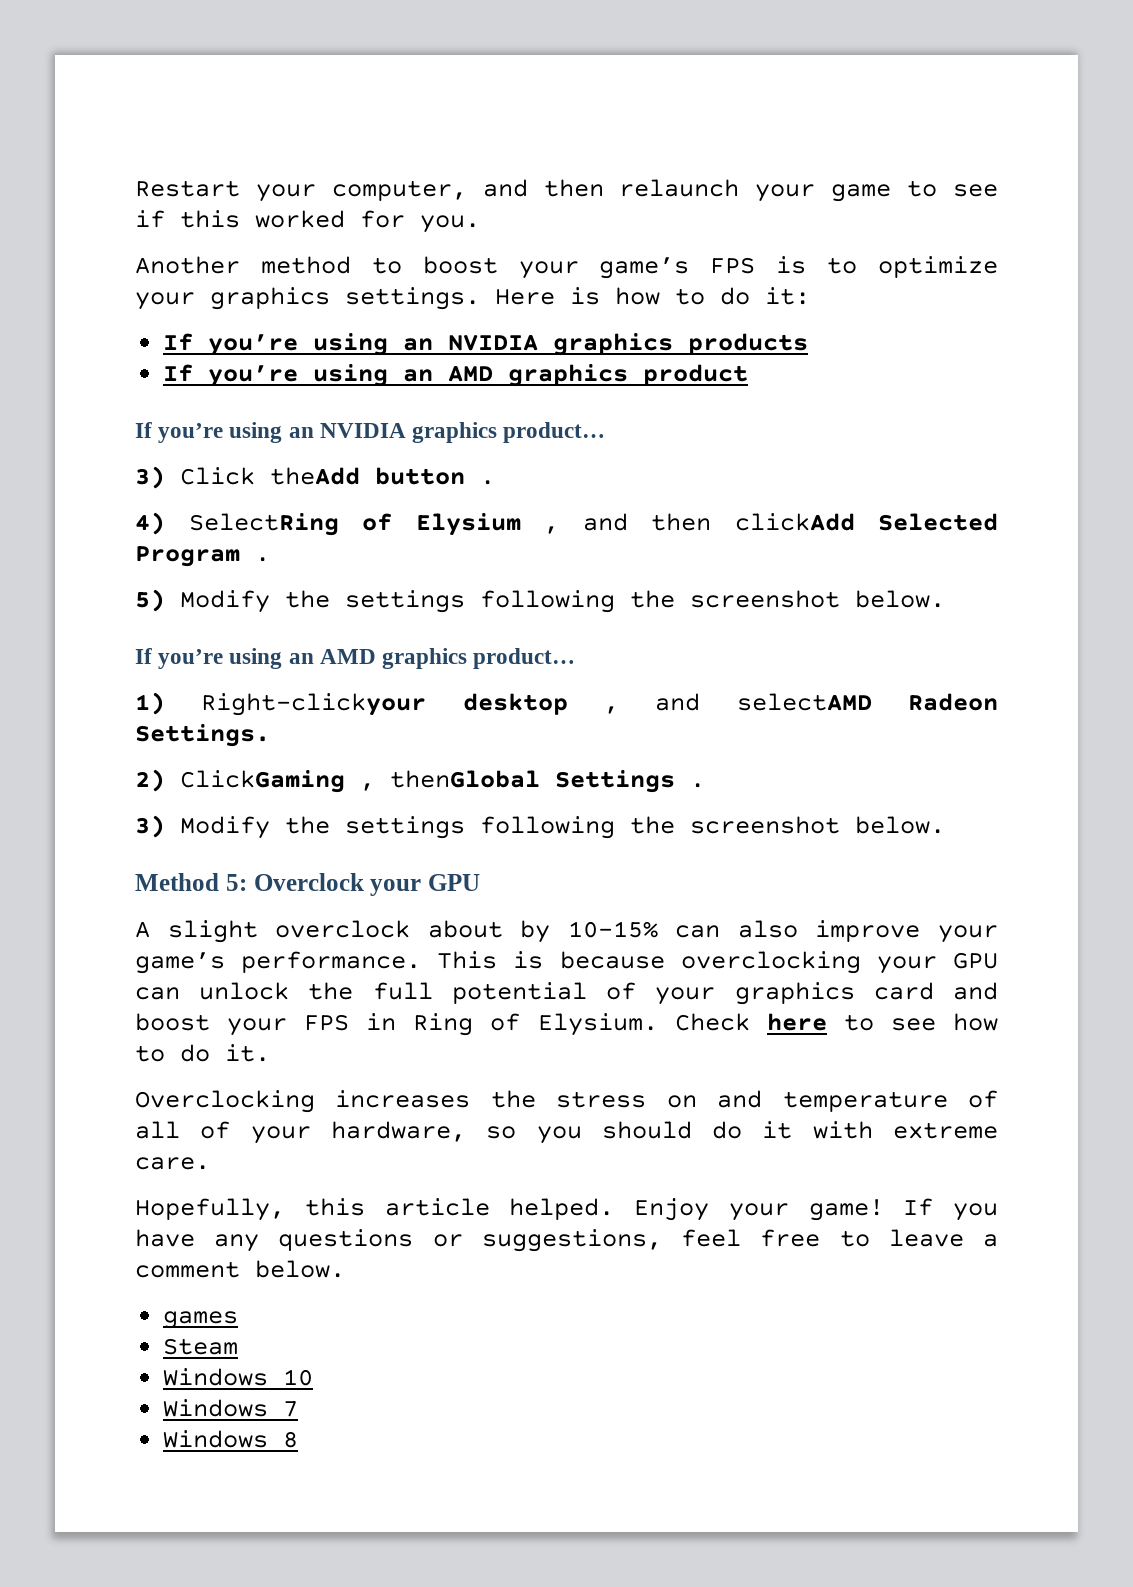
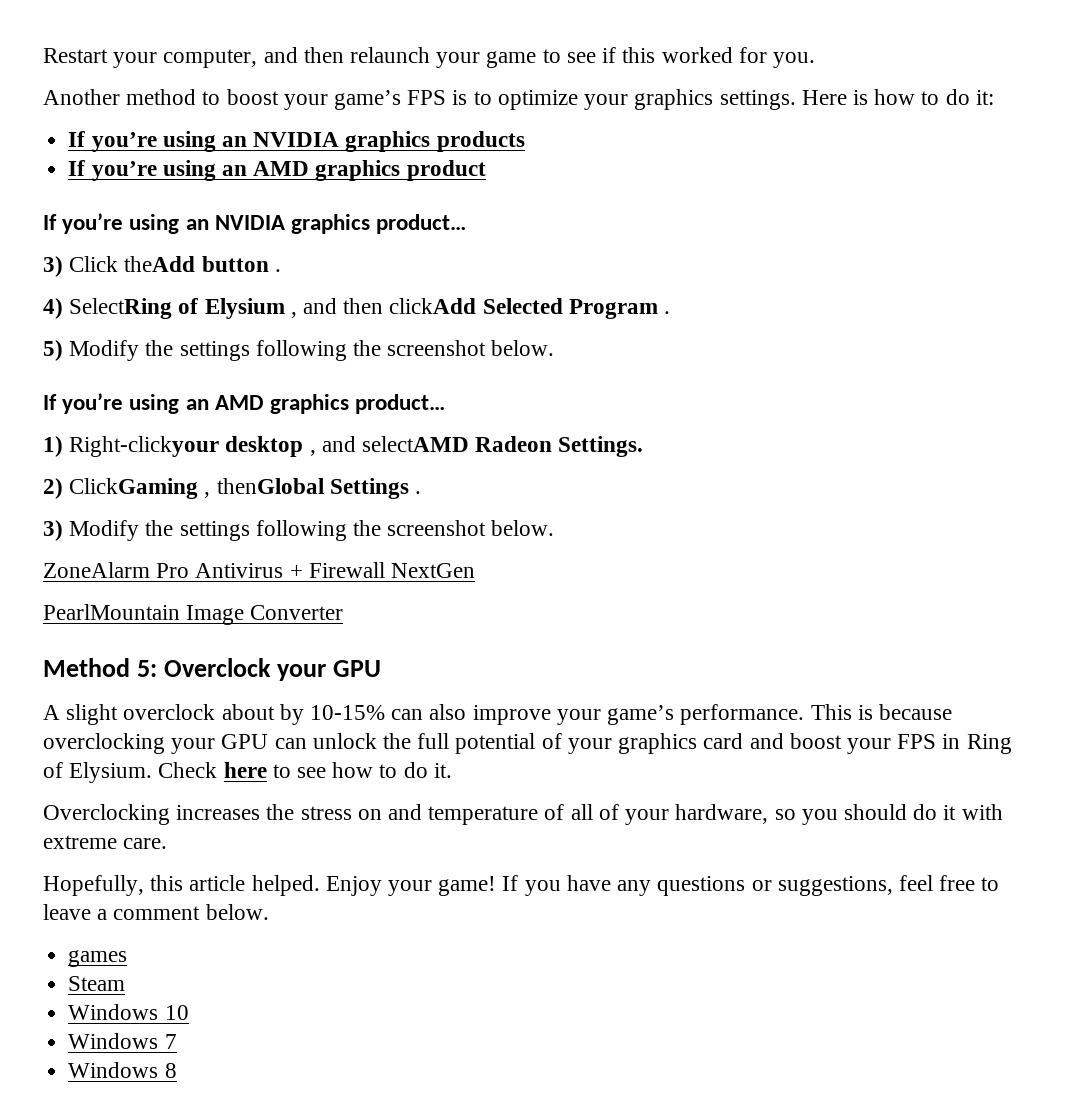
(945, 825) none -> [43,562,476,578] [43,604,344,625] // ZoneAlarm Pro Antivirus + Firewall NextGen // PearlMountain Image Converter

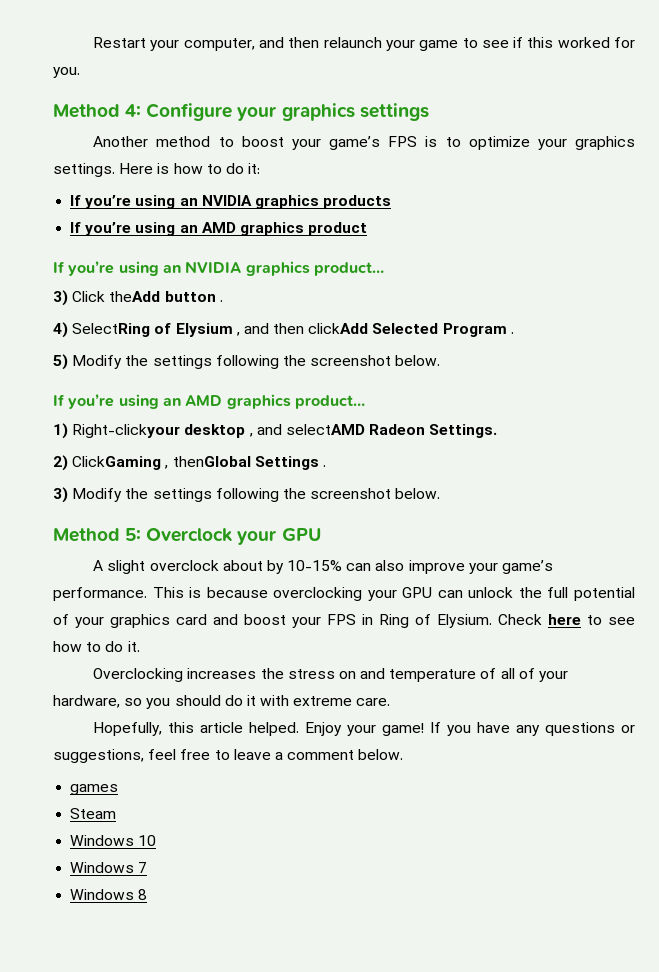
(815, 60) none -> [53,103,429,121] // Method 4: Configure your graphics settings
[43,562,476,578] [43,604,344,625] // ZoneAlarm Pro Antivirus + Firewall NextGen // PearlMountain Image Converter -> (441, 493) none

